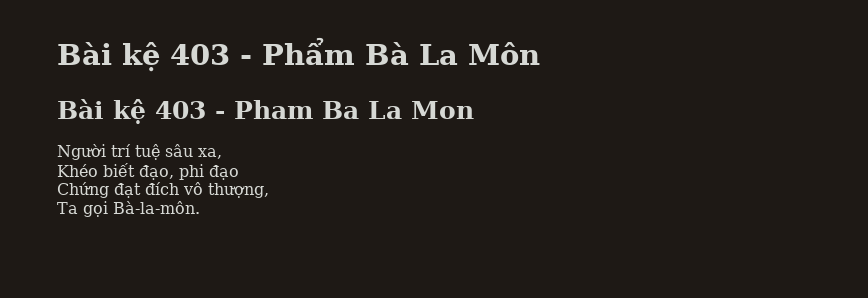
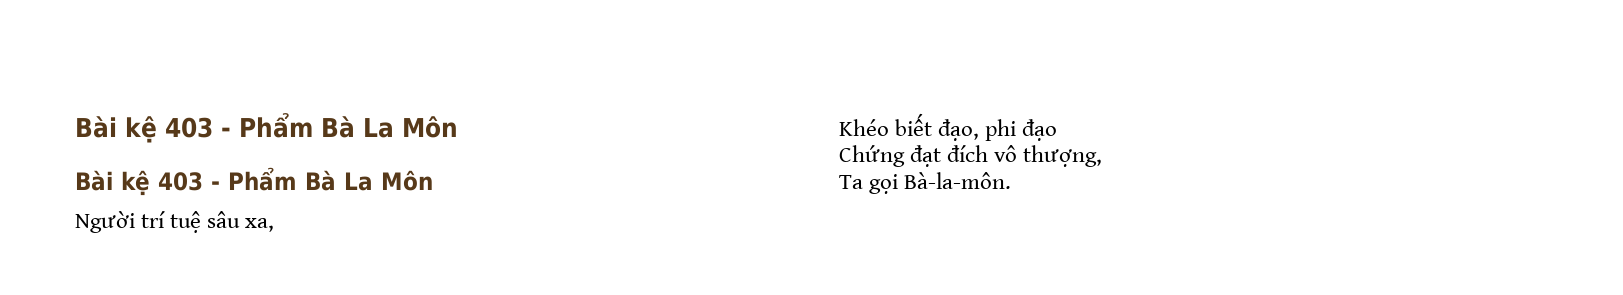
[234,100,474,119] Pham Ba La Mon -> [228,167,433,191] Phẩm Bà La Môn

